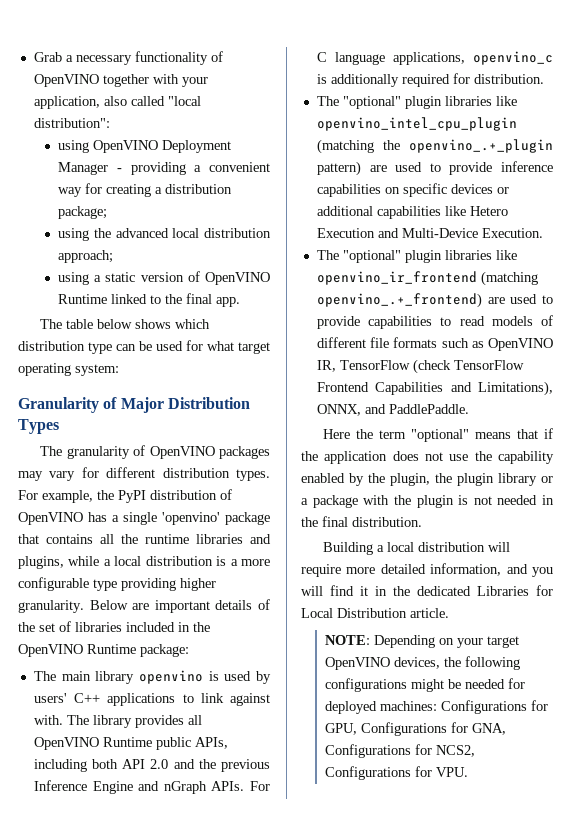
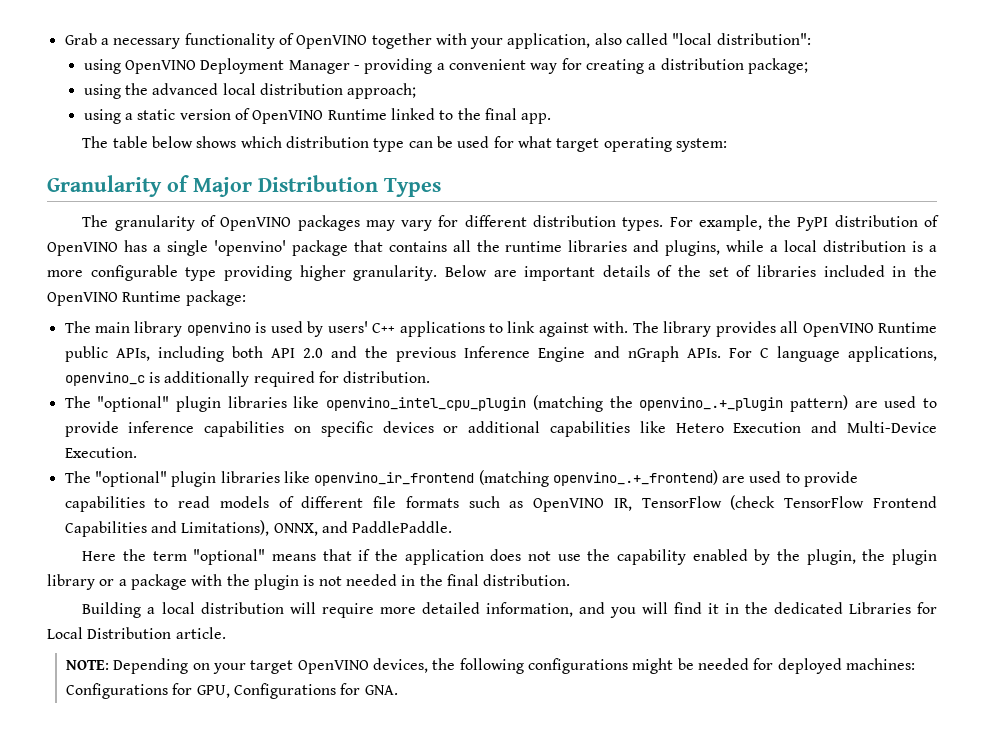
[472,723,507,735] [325,744,476,758] [325,766,469,780] GNA, Configurations for NCS2, Configurations for VPU. -> [364,685,398,695] GNA.

